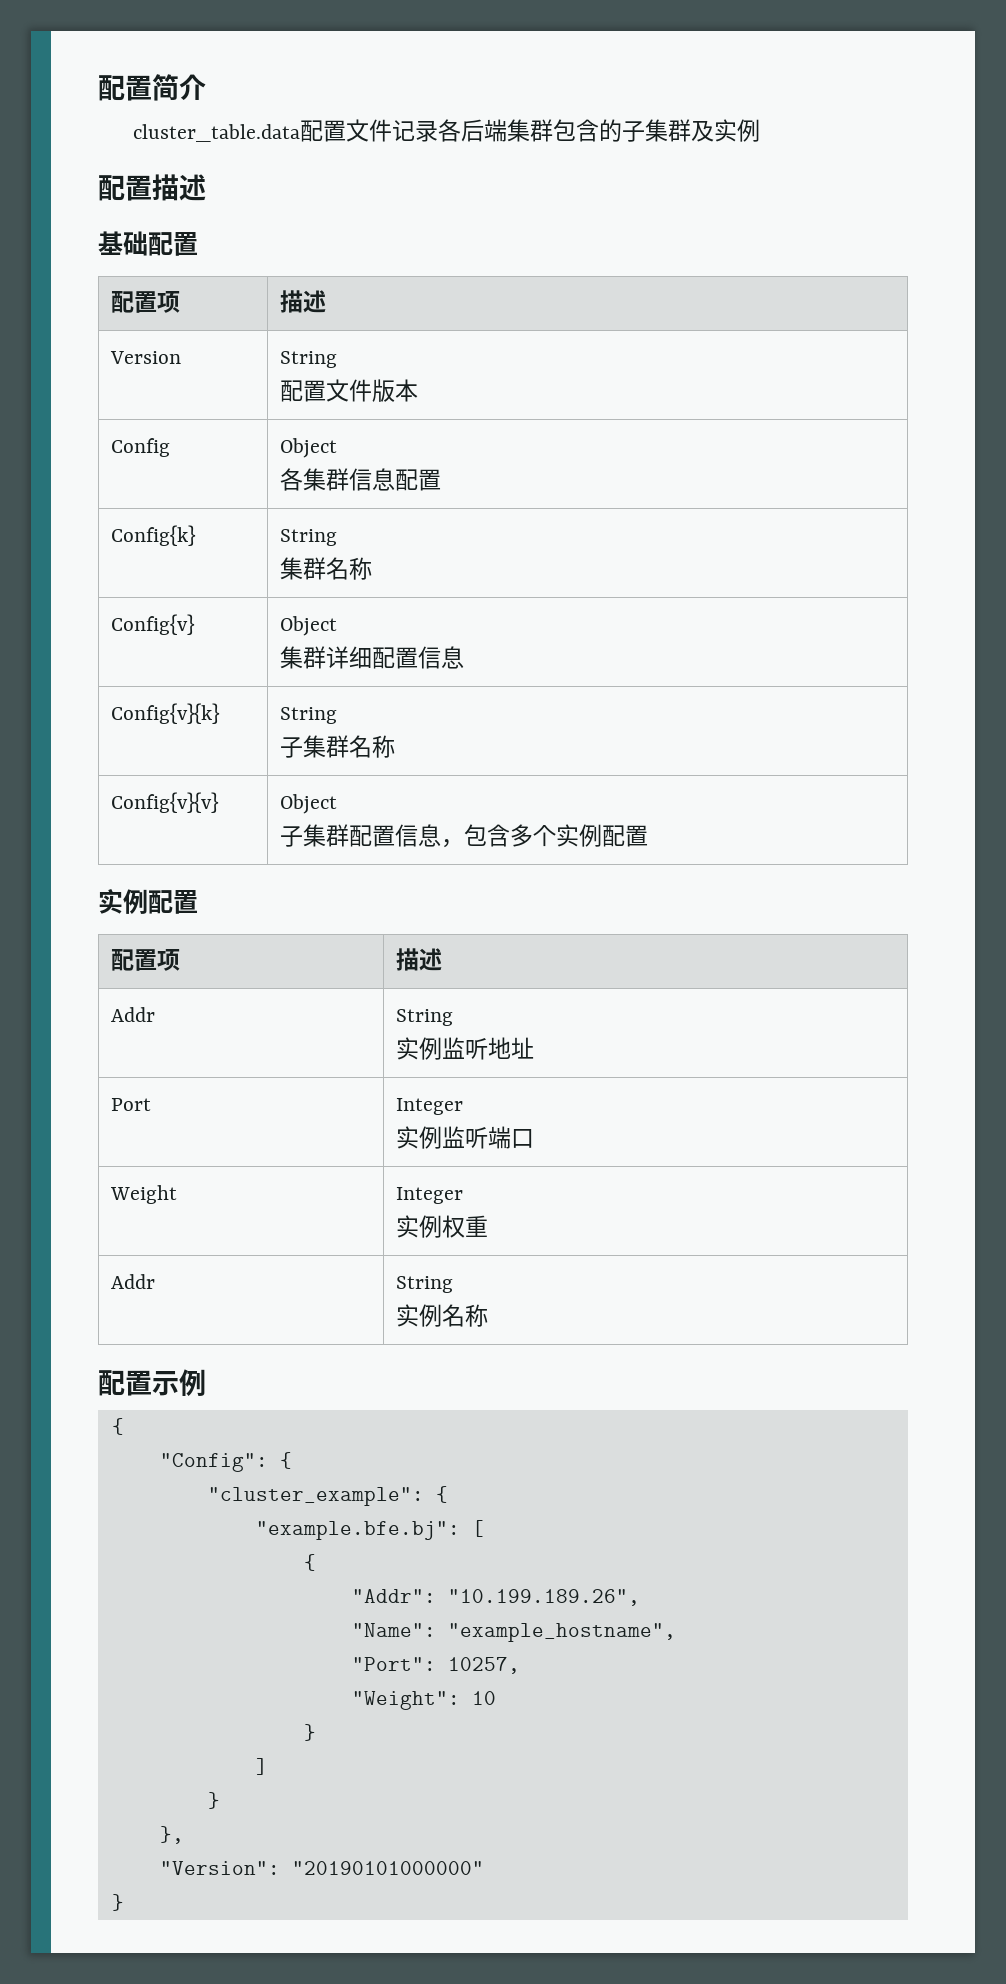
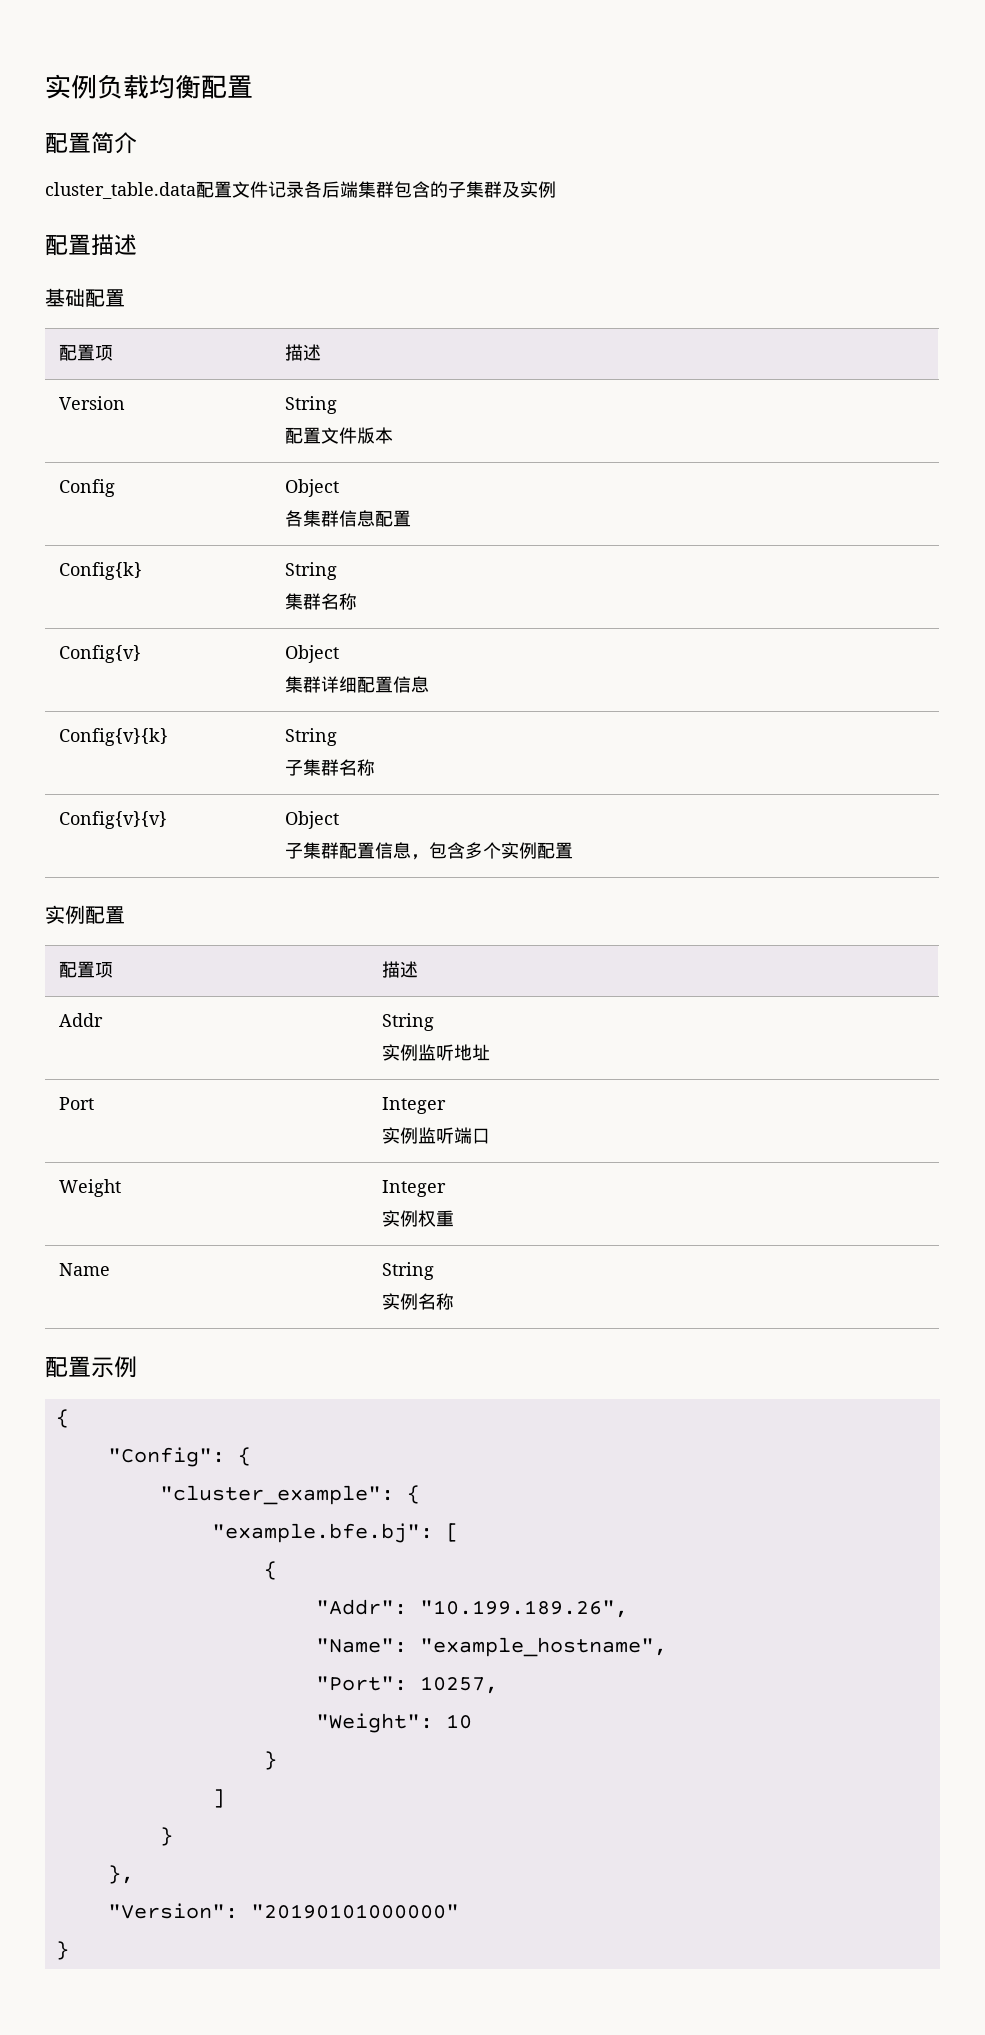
(98, 88) none -> [45,74,253,99] 实例负载均衡配置 //
[110,1274,155,1289] Addr -> [58,1263,110,1276] Name

